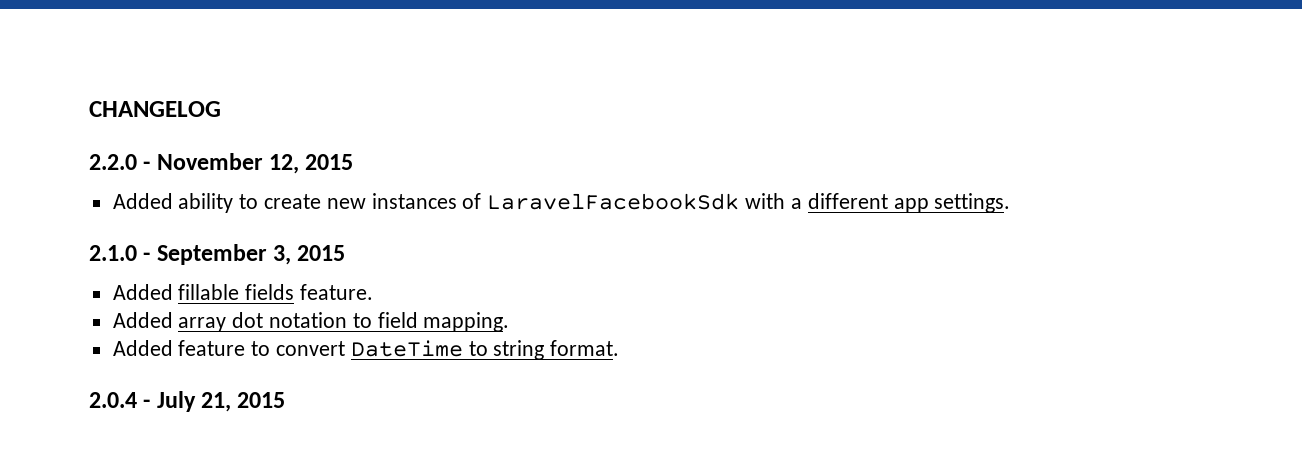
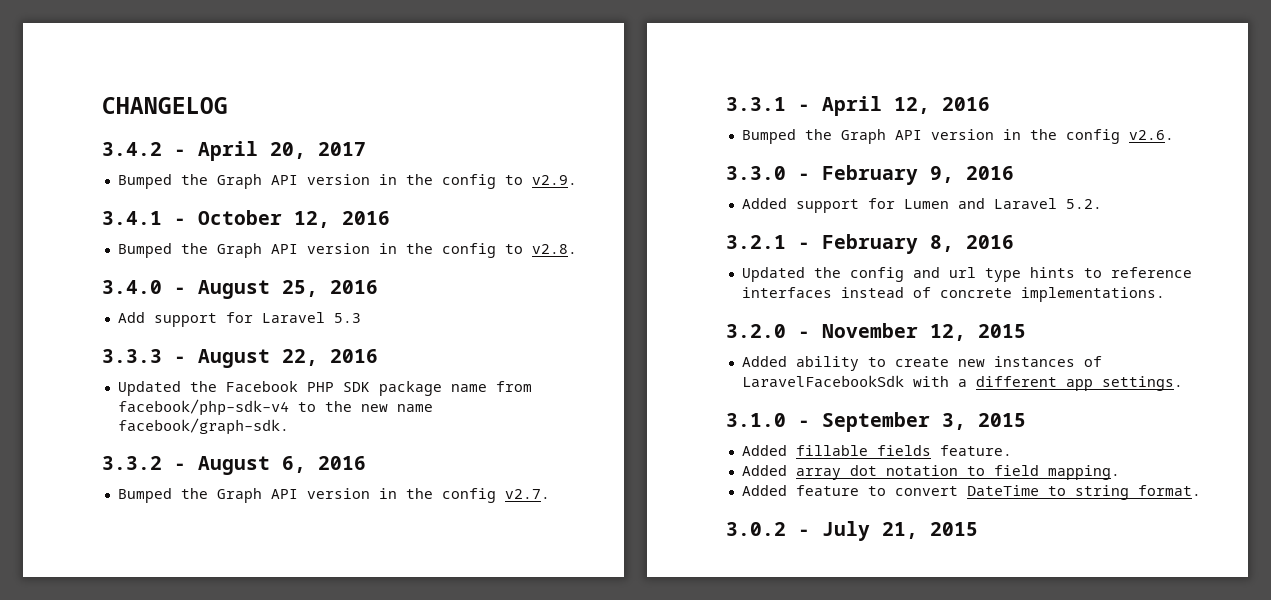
[89,154,137,170] 2.2.0 -> [102,141,366,161] [117,174,577,189] [102,210,390,228] [117,243,577,258] [102,280,378,299] [117,312,361,327] [102,349,378,368] [117,381,532,396] [117,399,433,416] [117,418,289,435] [102,456,366,475] [117,488,550,503] [726,96,990,116] [741,129,1174,144] [726,165,1014,185] [741,198,1102,213] [726,234,1014,254] [741,267,1192,282] [741,287,1165,302] [726,324,786,338] 3.4.2 - April 20, 2017 // Bumped the Graph API version in the config to v2.9. // 3.4.1 - October 12, 2016 // Bumped the Graph API version in the config to v2.8. // 3.4.0 - August 25, 2016 // Add support for Laravel 5.3 // 3.3.3 - August 22, 2016 // Updated the Facebook PHP SDK package name from facebook/php-sdk-v4 to the new name facebook/graph-sdk. // 3.3.2 - August 6, 2016 // Bumped the Graph API version in the config v2.7. // 3.3.1 - April 12, 2016 // Bumped the Graph API version in the config v2.6. // 3.3.0 - February 9, 2016 // Added support for Lumen and Laravel 5.2. // 3.2.1 - February 8, 2016 // Updated the config and url type hints to reference interfaces instead of concrete implementations. // 3.2.0
[89,245,137,261] 2.1.0 -> [726,413,786,427] 3.1.0
[89,392,137,408] 2.0.4 -> [726,522,786,536] 3.0.2

